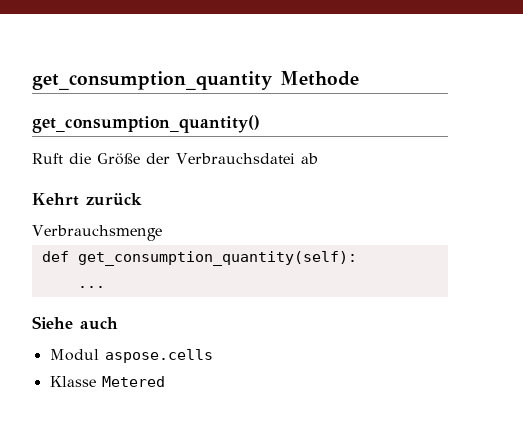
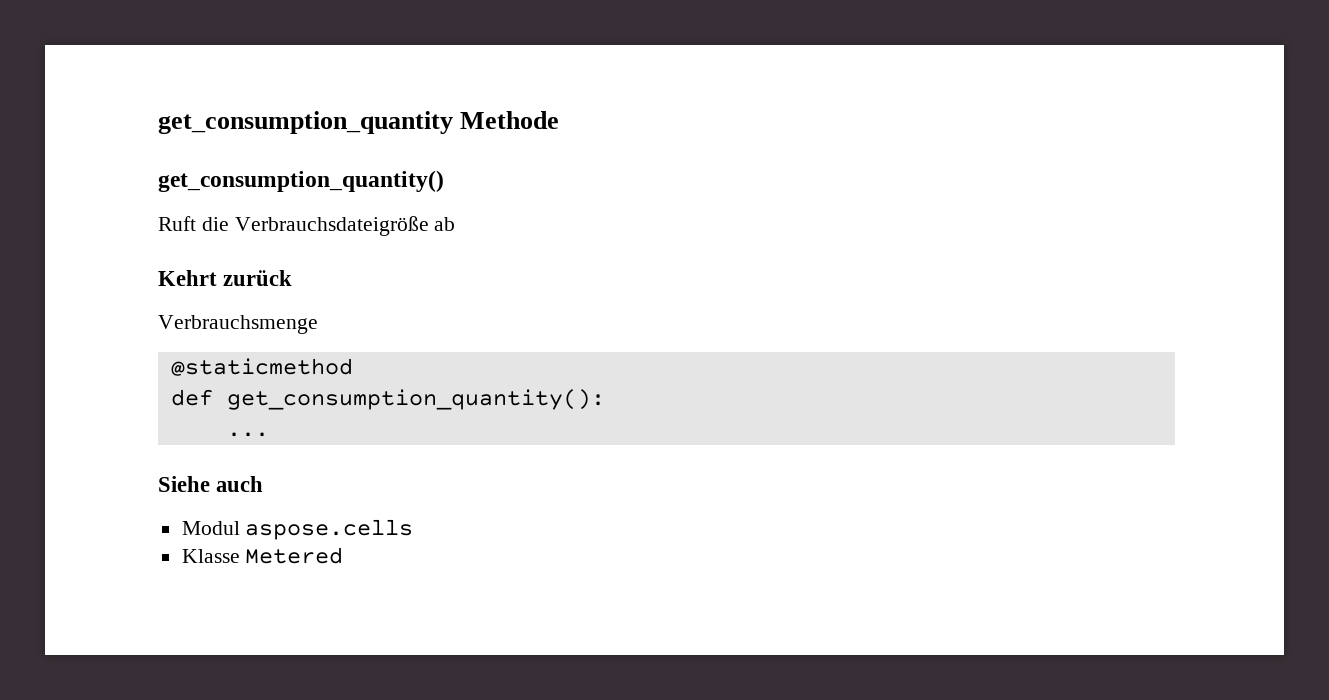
[97,153,295,165] Größe der Verbrauchsdatei -> [234,216,429,236] Verbrauchsdateigröße
(162, 233) none -> [170,358,353,376] // @staticmethod
[77,251,357,266] get_consumption_quantity(self): -> [226,389,605,410] get_consumption_quantity():

